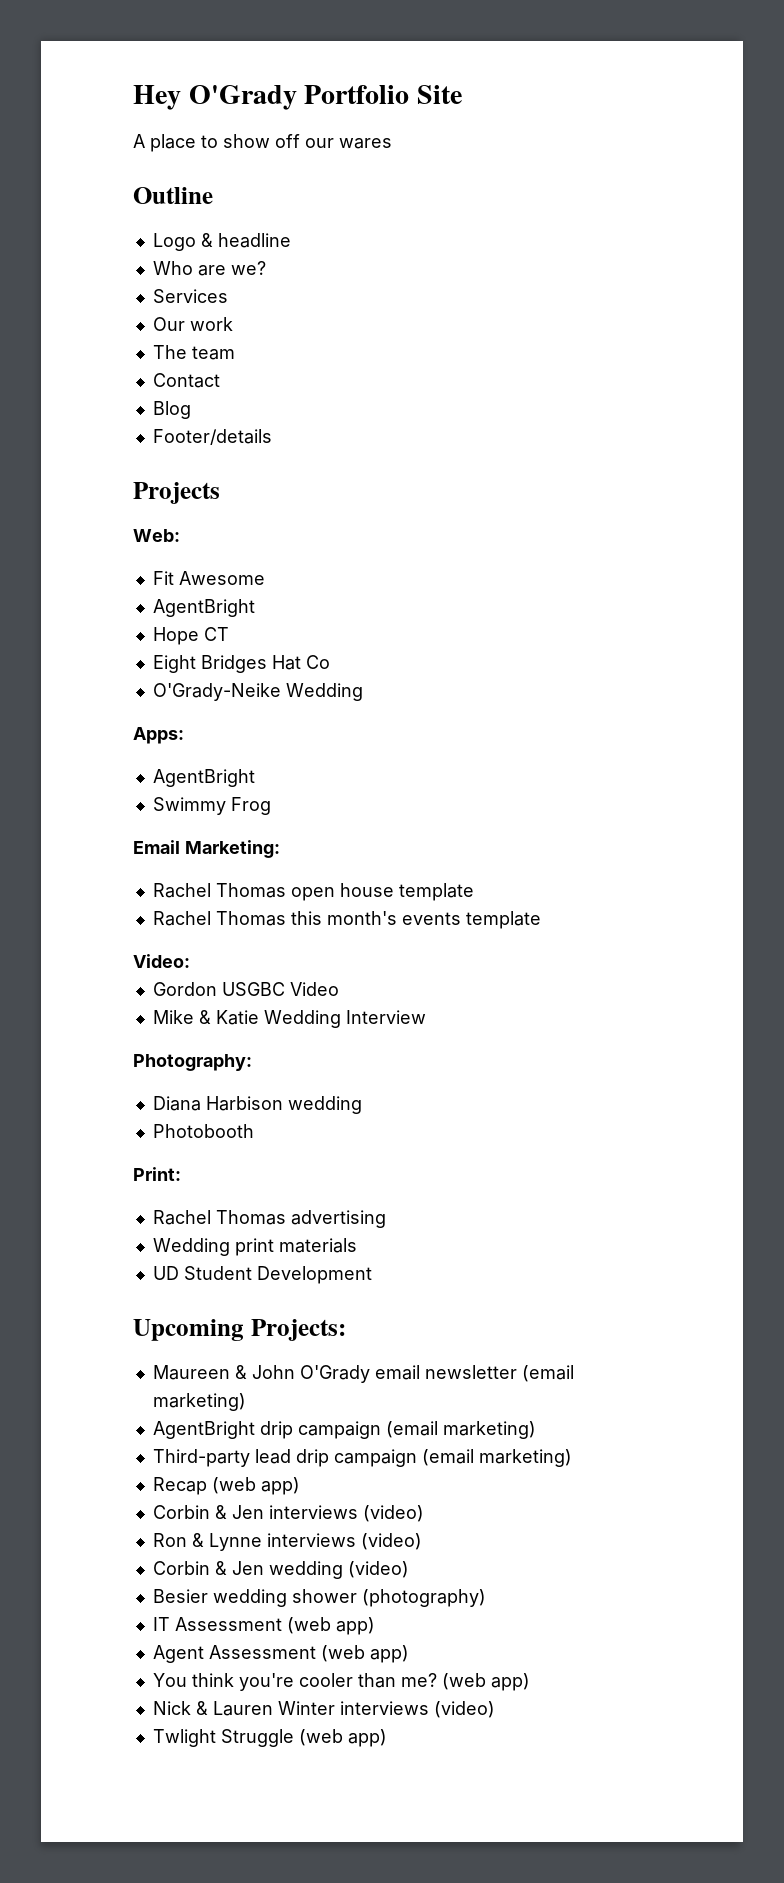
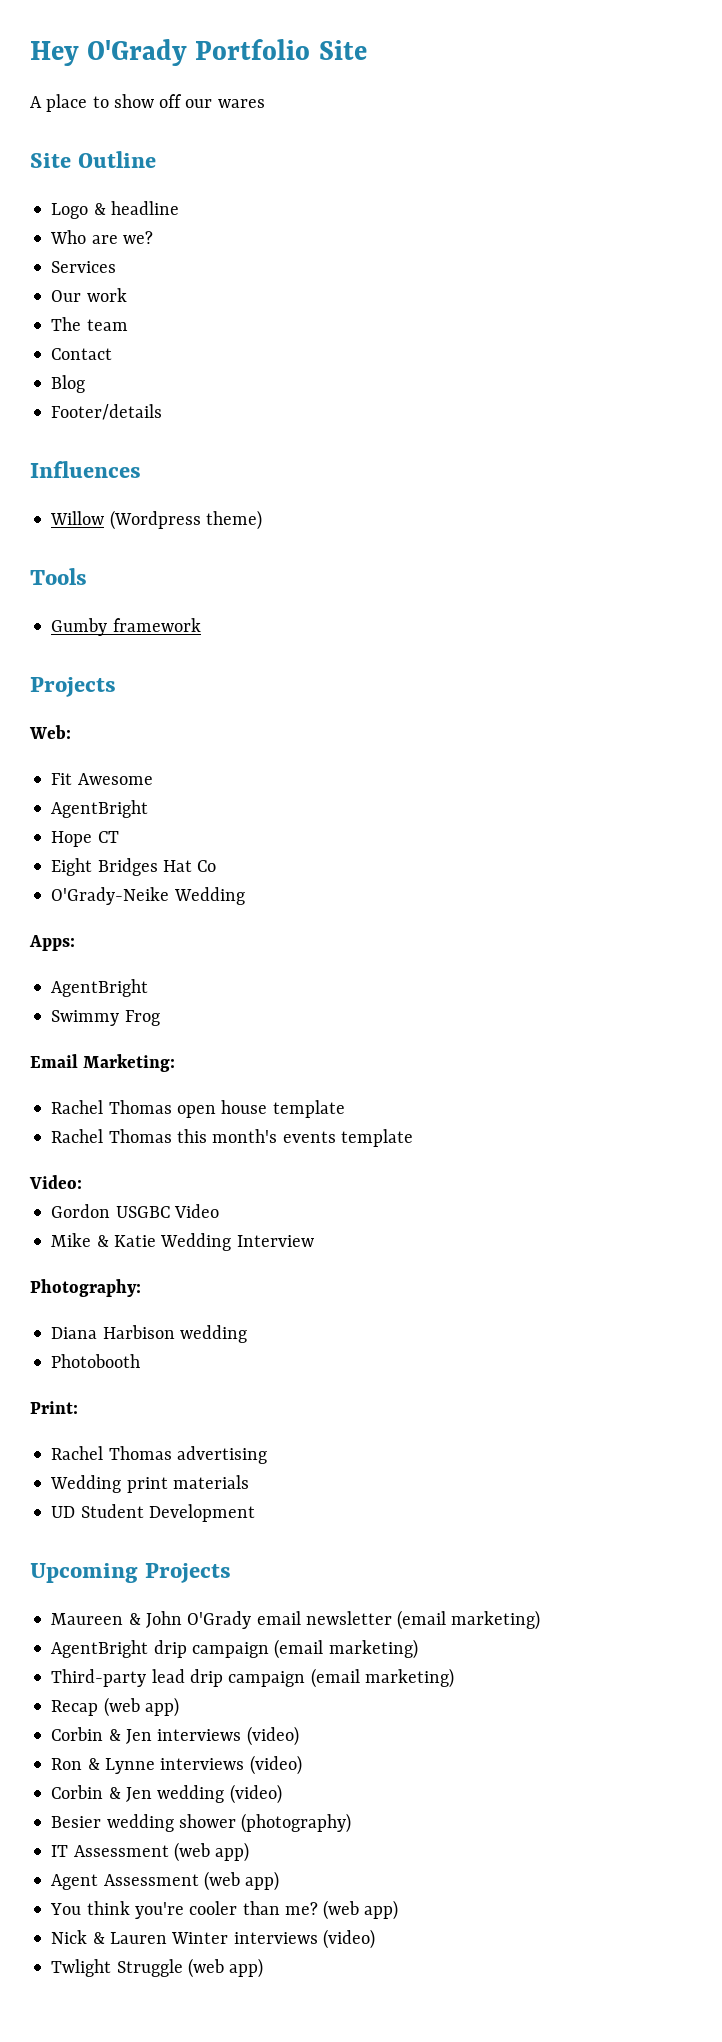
(392, 143) none -> [30,153,71,168] Site
(272, 437) none -> [30,461,141,478] [50,510,262,530] [30,568,87,585] [51,618,201,636] // Influences // Willow (Wordpress theme) // Tools // Gumby framework
[250,1319,346,1341] Projects: -> [145,1563,232,1583] Projects

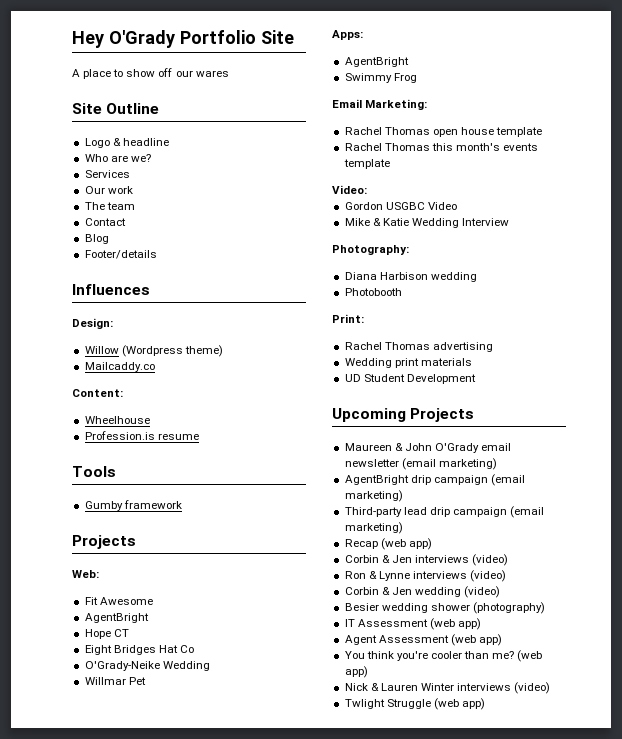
(141, 469) none -> [72,318,113,329] // Design:
(262, 520) none -> [84,362,155,372] [72,389,123,397] [84,416,150,424] [84,431,199,440] // Mailcaddy.co // Content: // Wheelhouse // Profession.is resume
(245, 896) none -> [84,677,146,685] // Willmar Pet

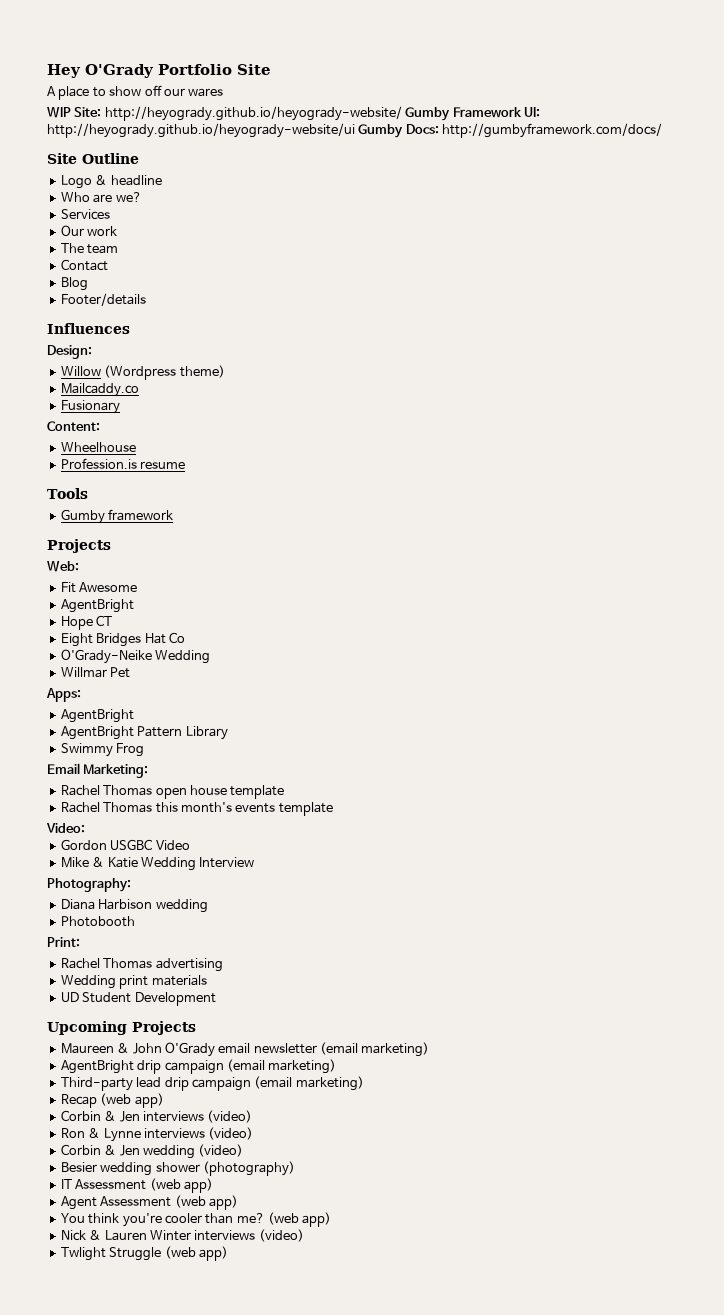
(229, 73) none -> [47,106,540,121] [47,123,663,138] // WIP Site: http://heyogrady.github.io/heyogrady-website/ Gumby Framework UI: http://heyogrady.github.io/heyogrady-website/ui Gumby Docs: http://gumbyframework.com/docs/
(155, 367) none -> [60,400,120,414] // Fusionary
(409, 62) none -> [60,726,228,740] // AgentBright Pattern Library

